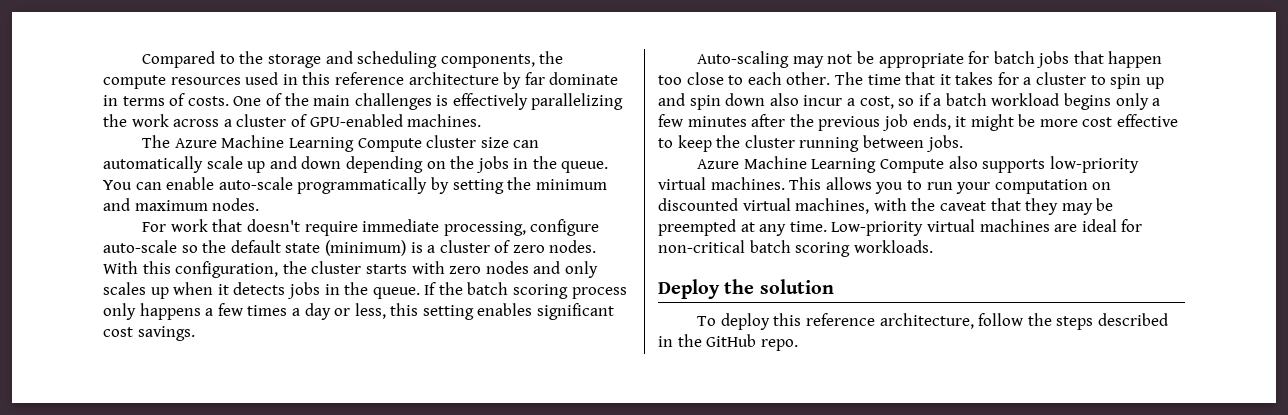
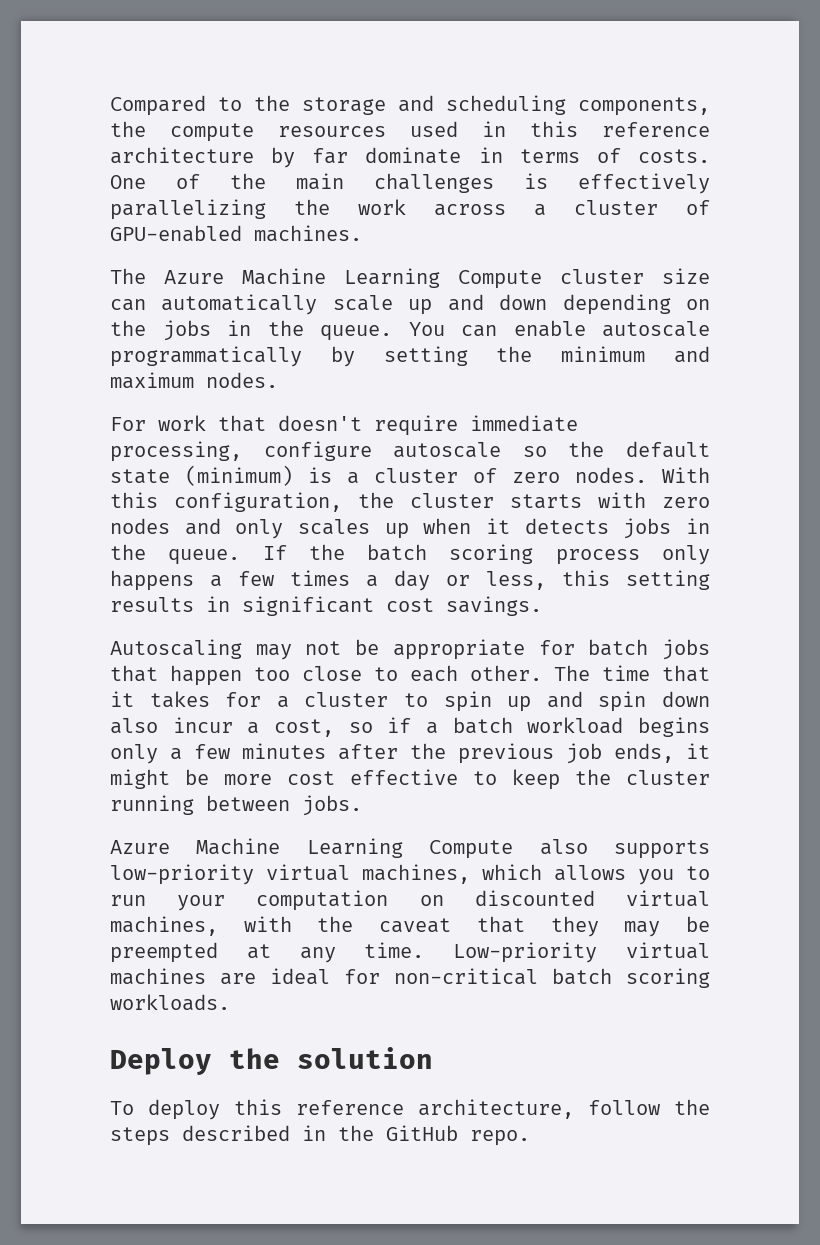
[218,177,293,190] auto-scale -> [602,321,710,337] autoscale
[103,240,177,253] auto-scale -> [393,442,502,458] autoscale
[477,303,533,316] enables -> [110,596,230,612] results in
[697,51,790,68] Auto-scaling -> [110,639,242,659] Autoscaling
[710,177,822,190] machines. This -> [362,864,542,884] machines, which

